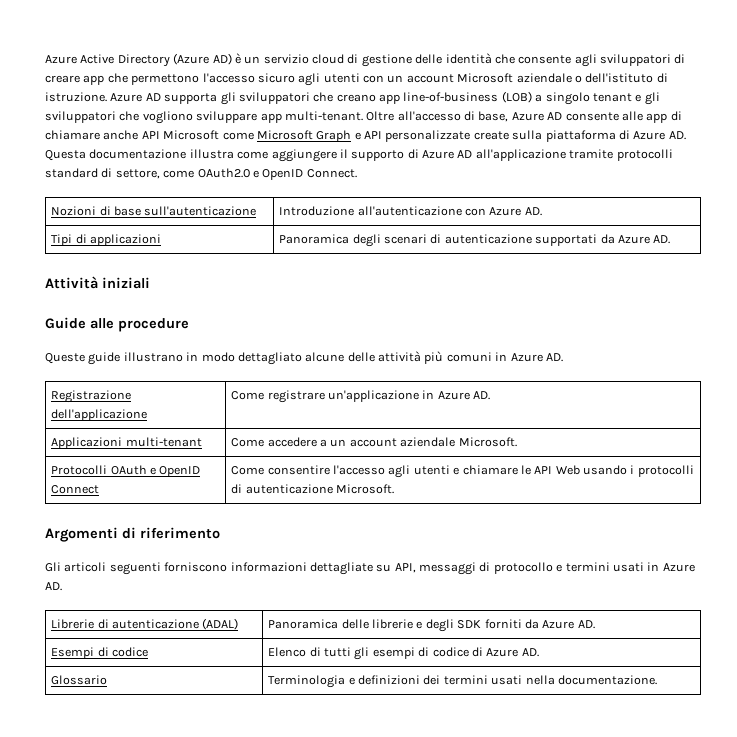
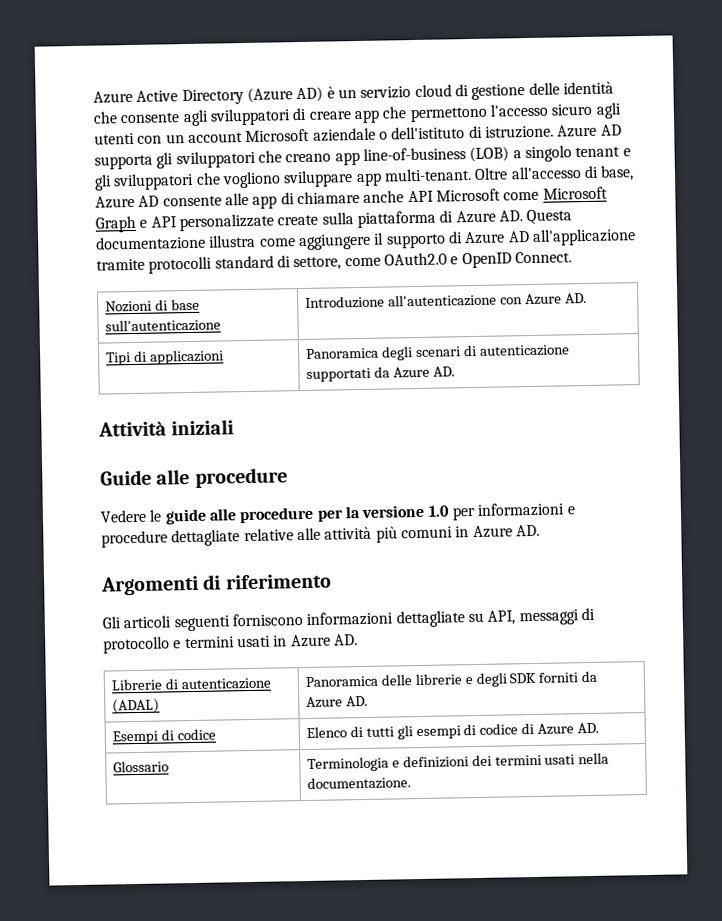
[45,352,375,365] Queste guide illustrano in modo dettagliato alcune delle -> [100,502,575,525] [101,527,321,548] Vedere le guide alle procedure per la versione 1.0 per informazioni e procedure dettagliate relative alle
[51,390,132,403] [51,409,148,421] [231,390,491,403] [51,437,202,449] [231,437,517,447] [51,465,201,477] [51,485,100,494] [231,465,694,478] [231,484,395,494] // Registrazione dell'applicazione | Come registrare un'applicazione in Azure AD. // Applicazioni multi-tenant | Come accedere a un account aziendale Microsoft. // Protocolli OAuth e OpenID Connect | Come consentire l'accesso agli utenti e chiamare le API Web usando i protocolli di autenticazione Microsoft. -> (540, 530) none

